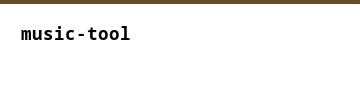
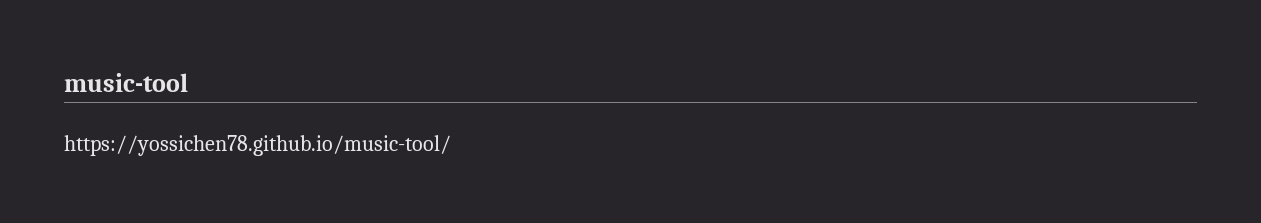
(131, 33) none -> [64,135,451,156] // https://yossichen78.github.io/music-tool/

